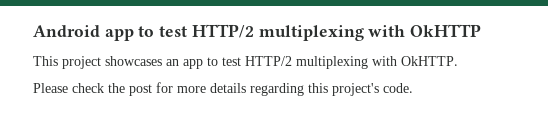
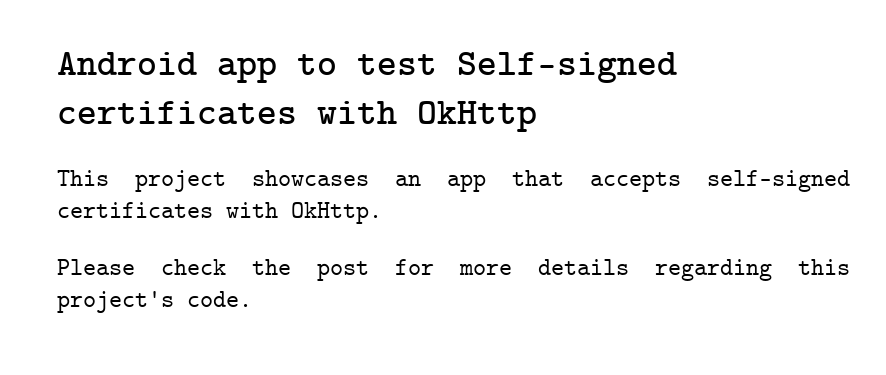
[191,24,482,41] HTTP/2 multiplexing with OkHTTP -> [457,52,677,83] [57,101,537,132] Self-signed certificates with OkHttp
[207,56,458,69] to test HTTP/2 multiplexing with OkHTTP. -> [512,170,850,192] [57,202,382,224] that accepts self-signed certificates with OkHttp.

